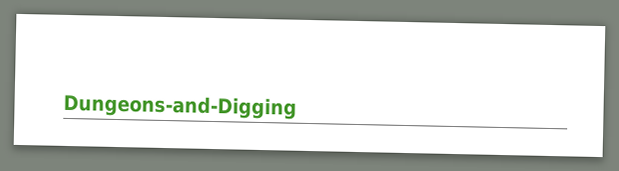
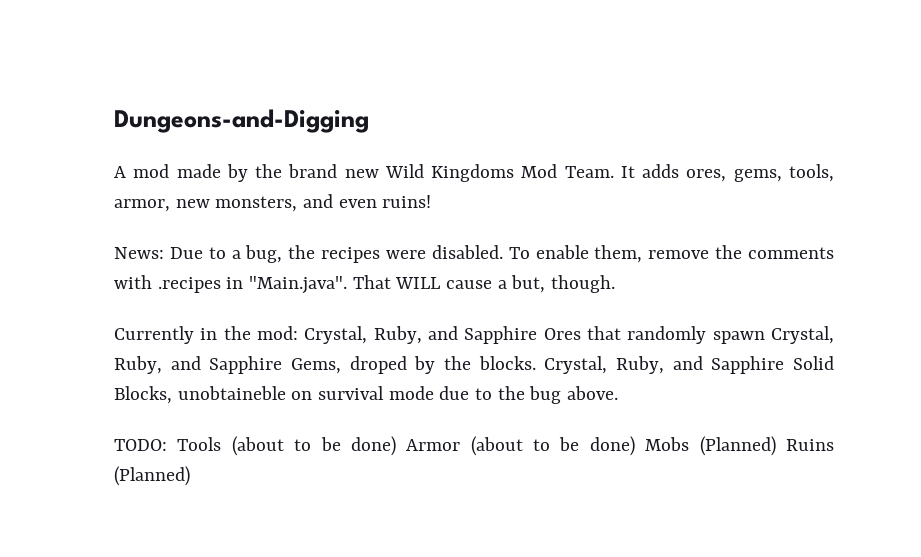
(297, 106) none -> [114,164,834,182] [114,194,432,212] [114,245,834,263] [114,275,616,294] [114,326,834,344] [114,356,834,374] [114,386,619,404] [114,436,834,456] [114,466,190,486] // A mod made by the brand new Wild Kingdoms Mod Team. It adds ores, gems, tools, armor, new monsters, and even ruins! // News: Due to a bug, the recipes were disabled. To enable them, remove the comments with .recipes in "Main.java". That WILL cause a but, though. // Currently in the mod: Crystal, Ruby, and Sapphire Ores that randomly spawn Crystal, Ruby, and Sapphire Gems, droped by the blocks. Crystal, Ruby, and Sapphire Solid Blocks, unobtaineble on survival mode due to the bug above. // TODO: Tools (about to be done) Armor (about to be done) Mobs (Planned) Ruins (Planned)

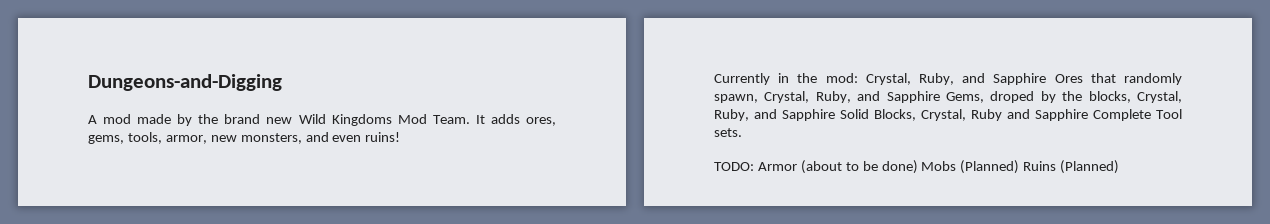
[114,245,834,263] [114,275,616,294] // News: Due to a bug, the recipes were disabled. To enable them, remove the comments with .recipes in "Main.java". That WILL cause a but, though. -> (401, 137) none
[712,331,765,344] spawn -> [714,94,758,103] spawn,
[478,356,536,370] blocks. -> [1088,91,1131,103] blocks,
[177,386,619,404] [114,436,396,456] unobtaineble on survival mode due to the bug above. // TODO: Tools (about to be done) -> [921,109,1182,121] [714,128,742,137] [714,162,754,171] Crystal, Ruby and Sapphire Complete Tool sets. // TODO:

